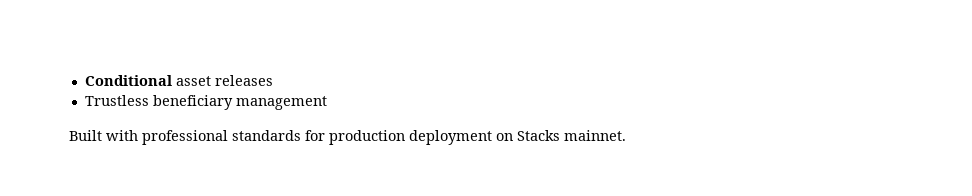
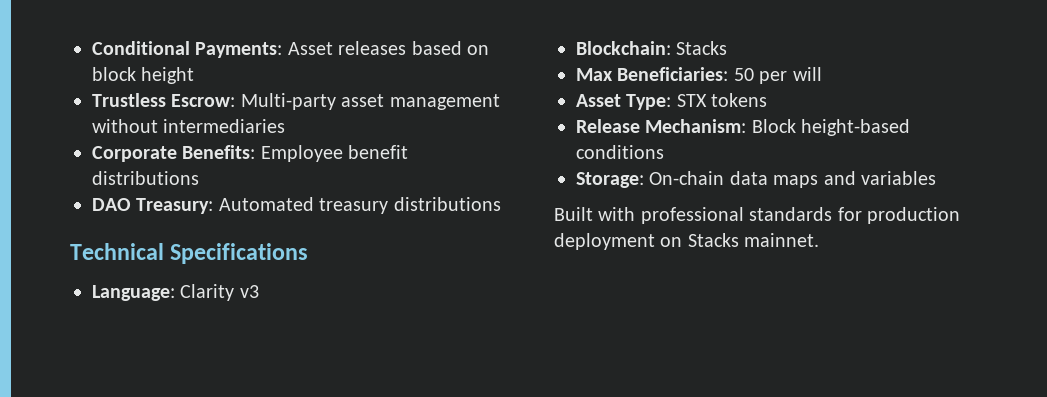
[175,76,211,86] asset -> [195,42,333,58] Payments: Asset
[84,95,327,110] // Trustless beneficiary management -> [411,41,489,55] [92,67,195,84] [92,93,500,110] [92,119,286,133] [92,145,409,162] [92,171,199,185] [92,197,501,214] [70,243,309,264] [92,284,259,301] [576,41,728,55] [576,67,822,84] [576,93,768,110] [576,119,911,136] [576,145,664,159] [576,171,936,188] based on block height // Trustless Escrow: Multi-party asset management without intermediaries // Corporate Benefits: Employee benefit distributions // DAO Treasury: Automated treasury distributions // Technical Specifications // Language: Clarity v3 // Blockchain: Stacks // Max Beneficiaries: 50 per will // Asset Type: STX tokens // Release Mechanism: Block height-based conditions // Storage: On-chain data maps and variables

